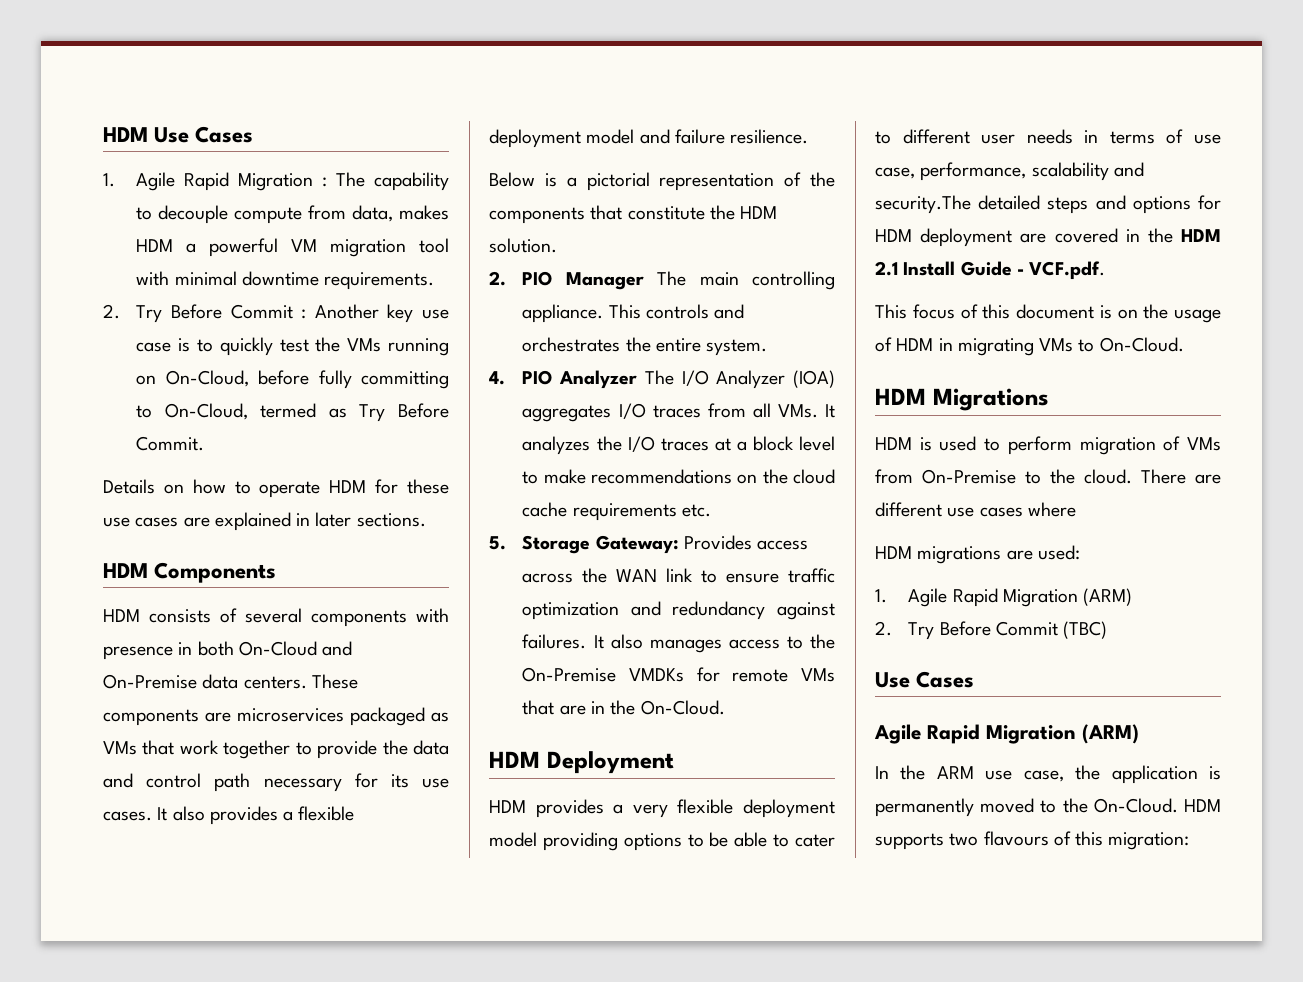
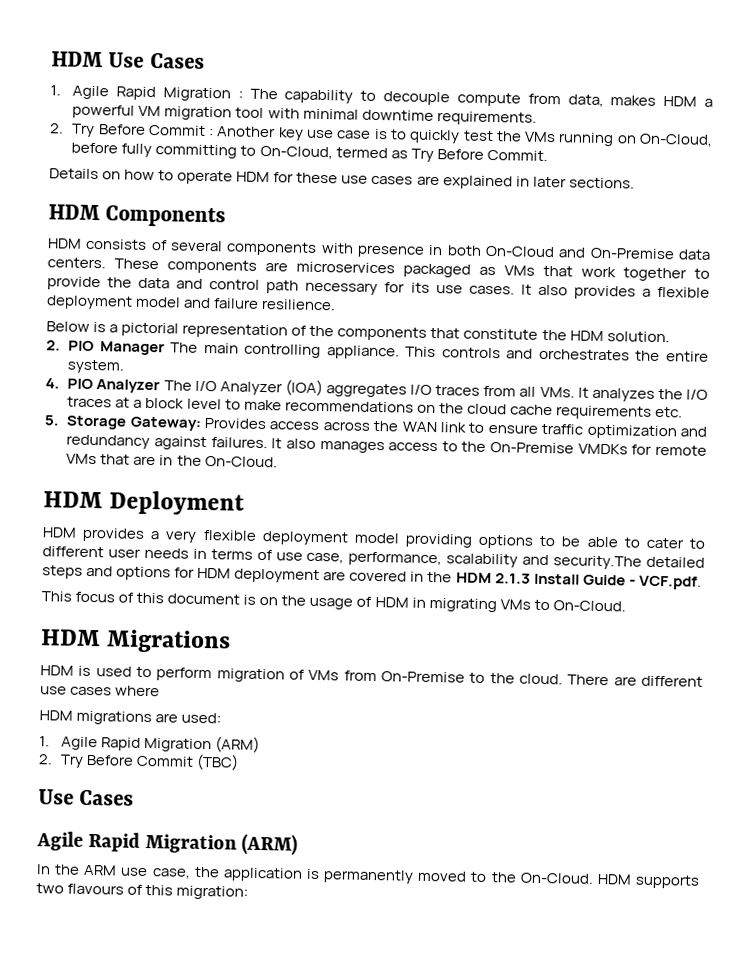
[875,261,898,276] 2.1 -> [494,573,531,584] 2.1.3

